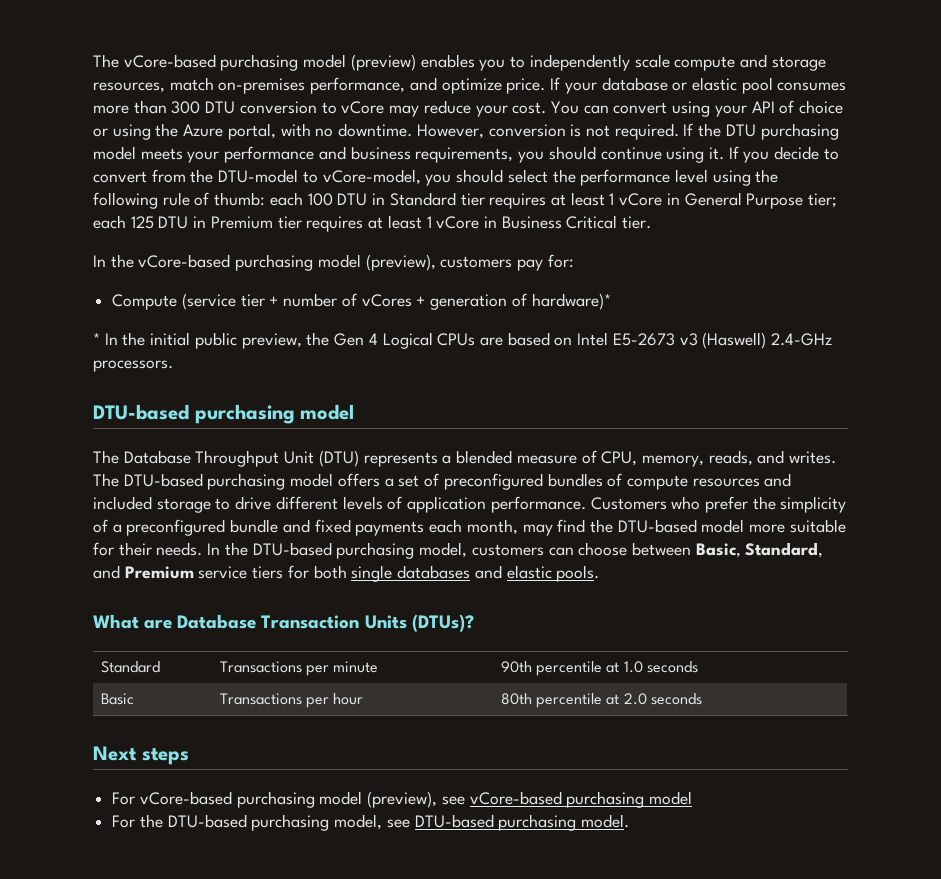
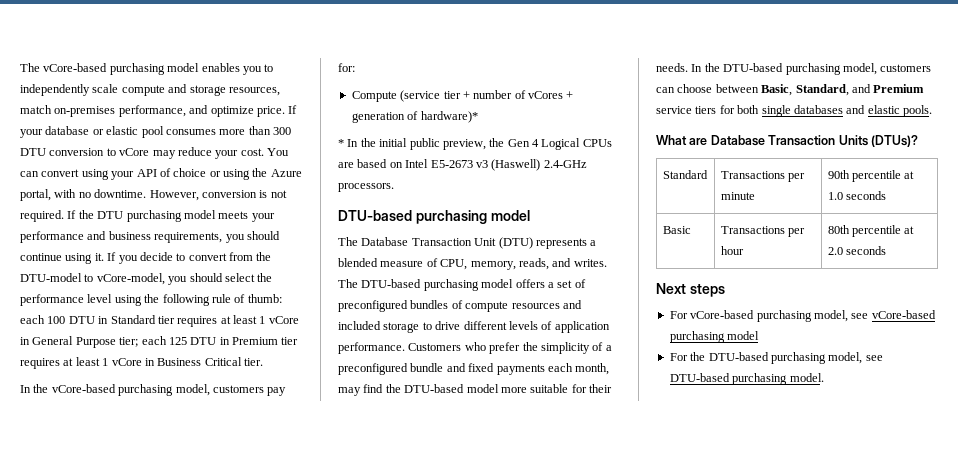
[350,54,416,71] (preview) -> (200, 67) none
[317,254,436,271] model (preview), -> [175,384,210,396] model,
[195,450,280,467] Throughput -> [411,238,472,246] Transaction
[319,791,438,808] model (preview), -> [813,310,848,322] model,

